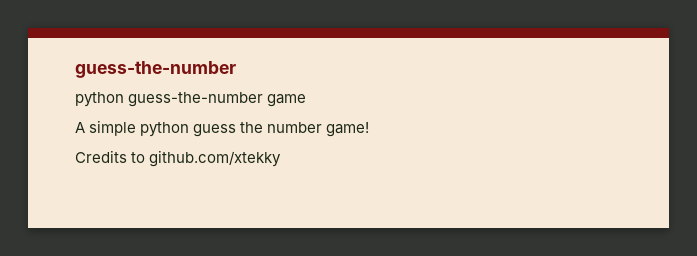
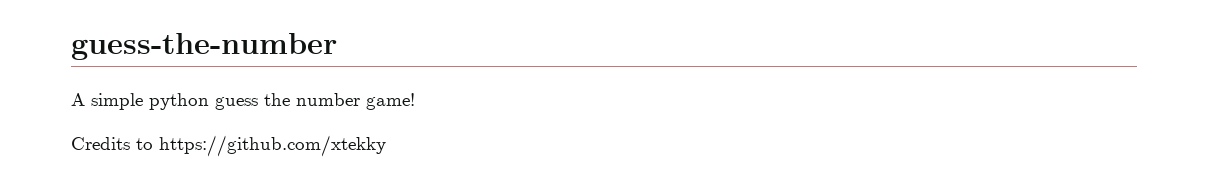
[75,61,236,78] [75,92,307,107] guess-the-number // python guess-the-number game -> [71,33,337,60] guess-the-number
[149,150,282,167] github.com/xtekky -> [159,135,386,157] https://github.com/xtekky

